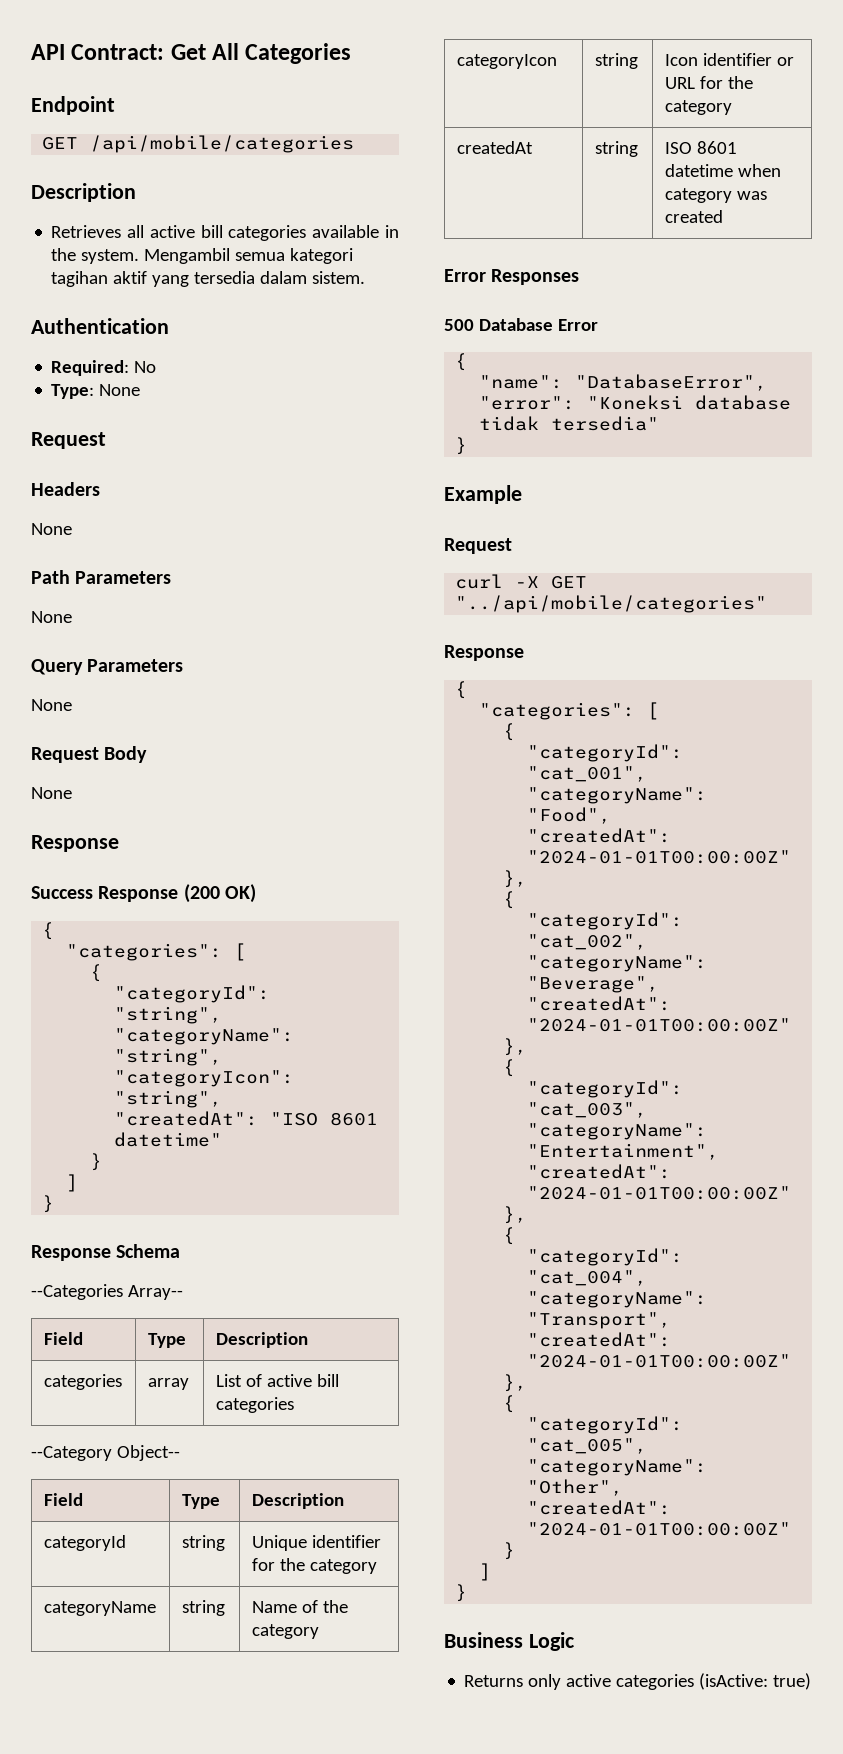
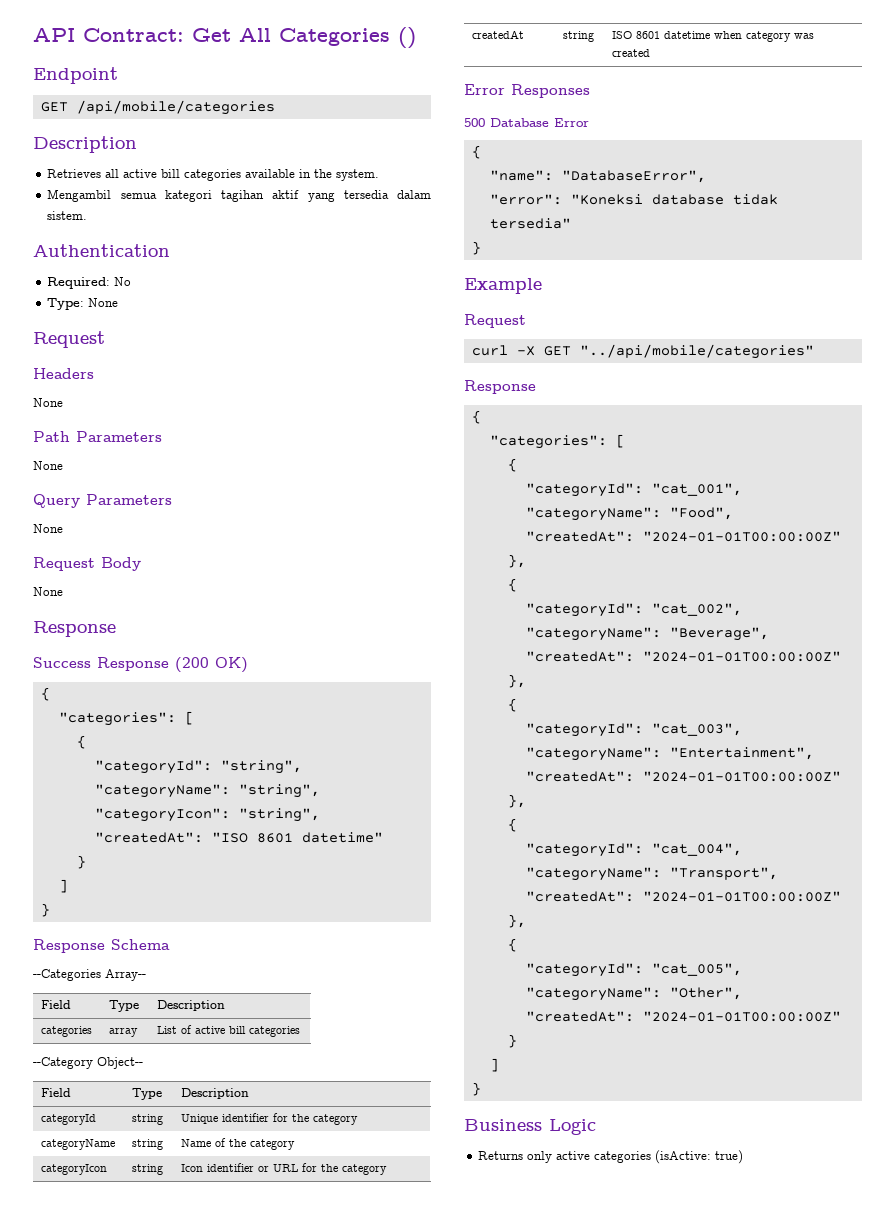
(352, 53) none -> [398,27,416,49] ()
(140, 256) none -> (380, 175) //

